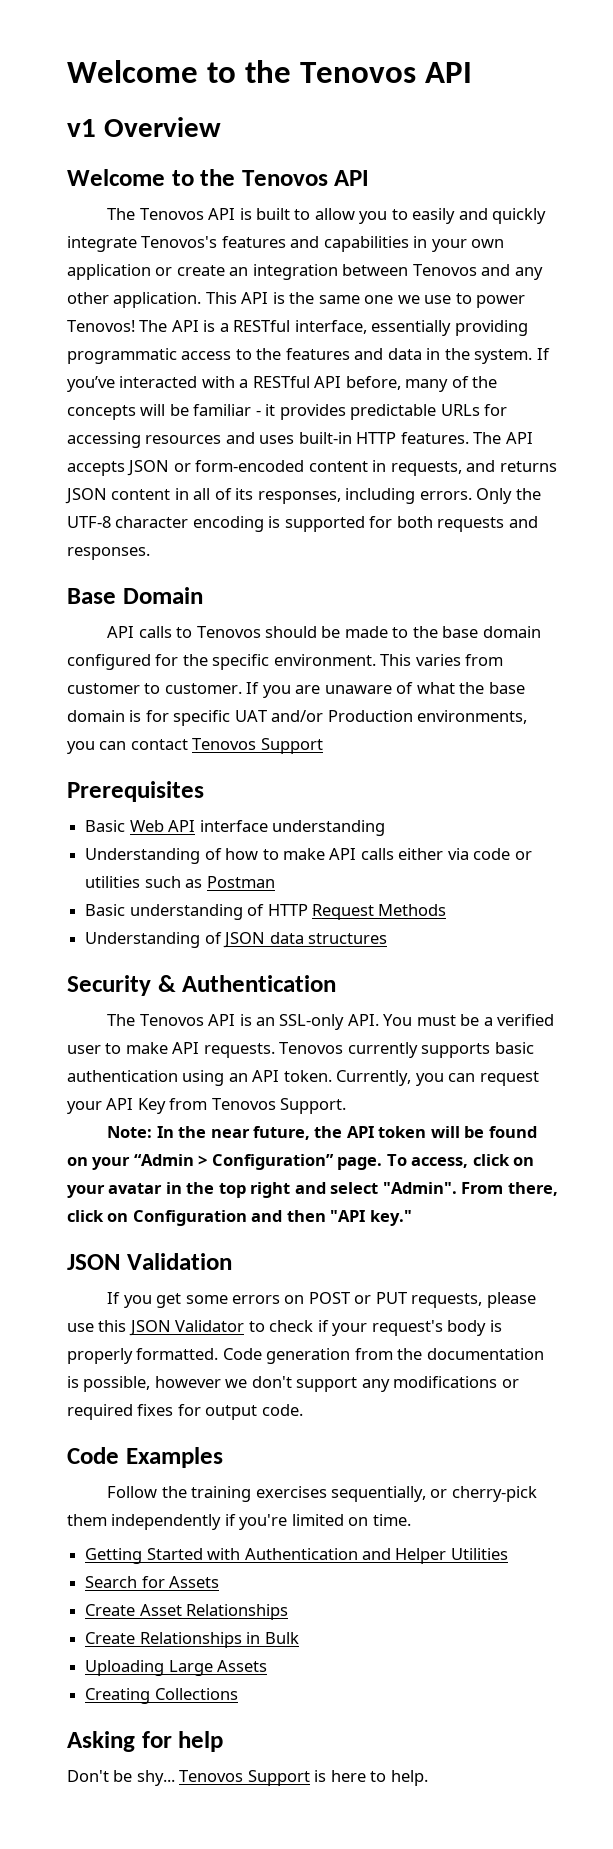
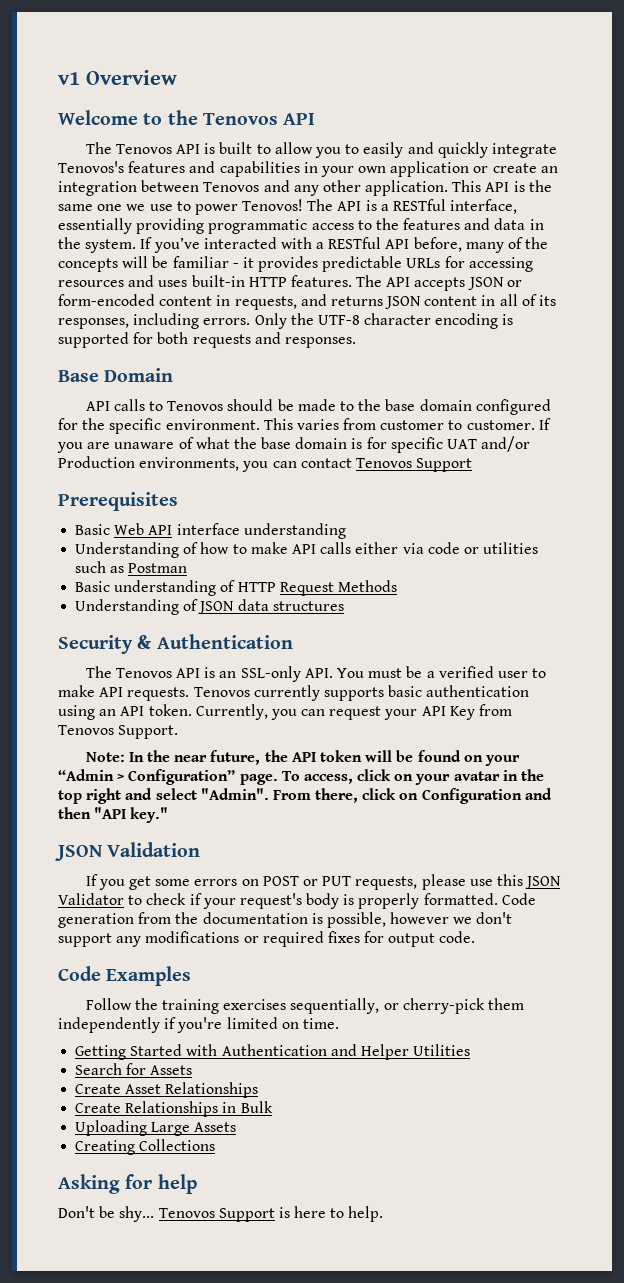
[67,60,472,83] Welcome to the Tenovos API // -> (58, 78) none

